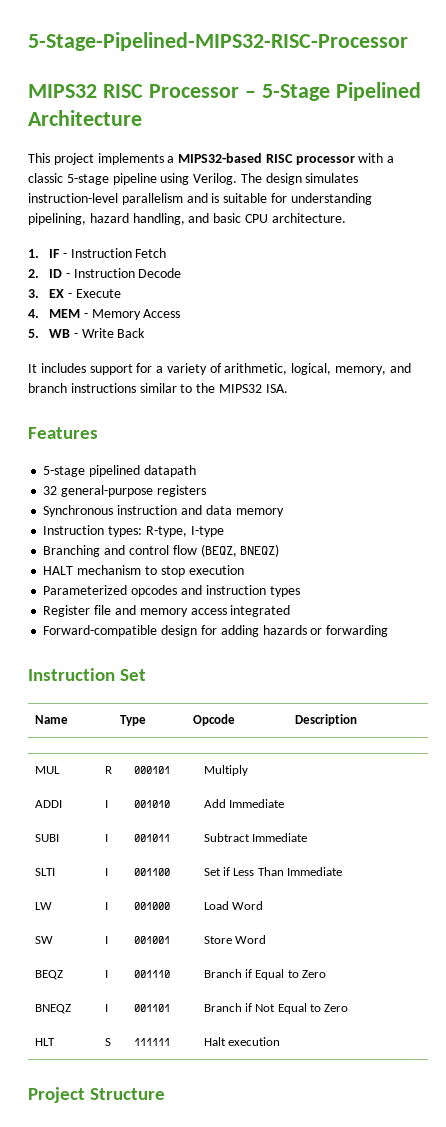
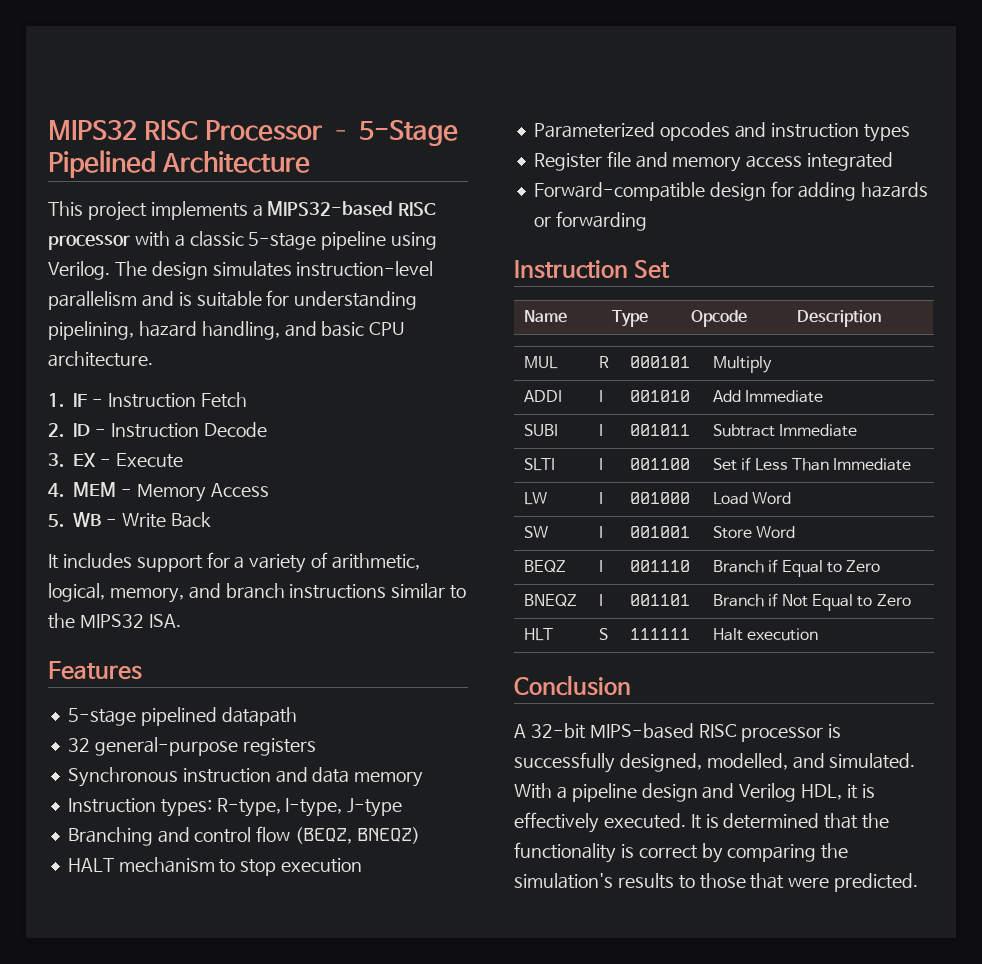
[28,32,408,51] 5-Stage-Pipelined-MIPS32-RISC-Processor // -> (48, 130) none
[190,526,224,537] I-type -> [285,798,403,817] I-type, J-type
[28,1087,166,1103] Project Structure -> [514,675,631,696] [514,723,842,742] [514,752,916,773] [514,783,875,802] [514,812,890,833] [514,842,849,863] [514,873,919,892] Conclusion // A 32-bit MIPS-based RISC processor is successfully designed, modelled, and simulated. With a pipeline design and Verilog HDL, it is effectively executed. It is determined that the functionality is correct by comparing the simulation's results to those that were predicted.

